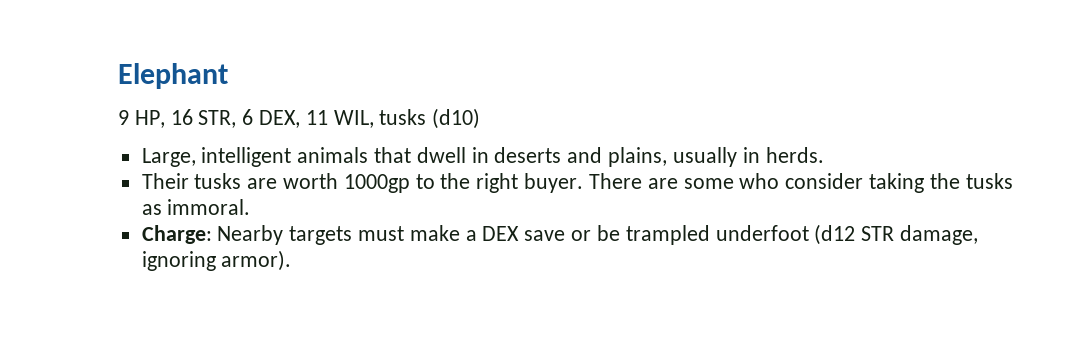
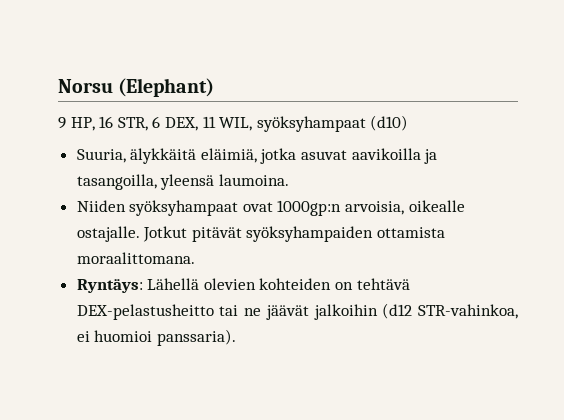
[118,63,228,89] Elephant -> [58,78,215,97] Norsu (Elephant)
[379,109,427,125] tusks -> [256,116,366,132] syöksyhampaat
[141,147,824,167] [141,173,1013,193] [141,199,251,215] [141,224,978,245] [141,250,292,271] Large, intelligent animals that dwell in deserts and plains, usually in herds. // Their tusks are worth 1000gp to the right buyer. There are some who consider taking the tusks as immoral. // Charge: Nearby targets must make a DEX save or be trampled underfoot (d12 STR damage, ignoring armor). -> [76,148,438,164] [76,174,289,190] [76,200,465,216] [76,226,446,242] [76,252,195,264] [76,278,410,293] [76,303,518,320] [76,329,236,346] Suuria, älykkäitä eläimiä, jotka asuvat aavikoilla ja tasangoilla, yleensä laumoina. // Niiden syöksyhampaat ovat 1000gp:n arvoisia, oikealle ostajalle. Jotkut pitävät syöksyhampaiden ottamista moraalittomana. // Ryntäys: Lähellä olevien kohteiden on tehtävä DEX-pelastusheitto tai ne jäävät jalkoihin (d12 STR-vahinkoa, ei huomioi panssaria).

